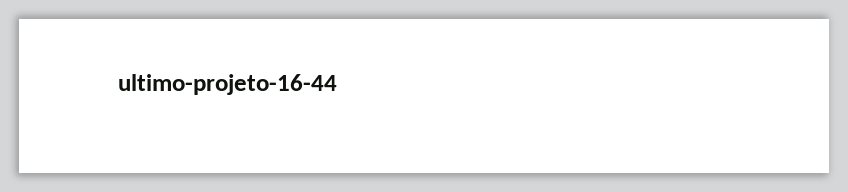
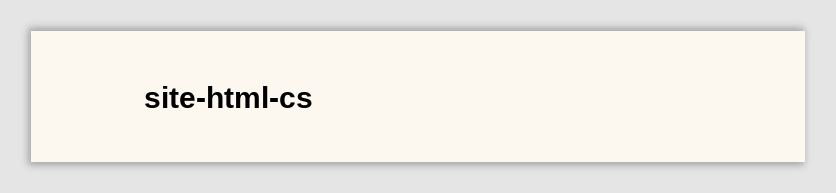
[118,74,337,95] ultimo-projeto-16-44 -> [144,86,313,108] site-html-cs

